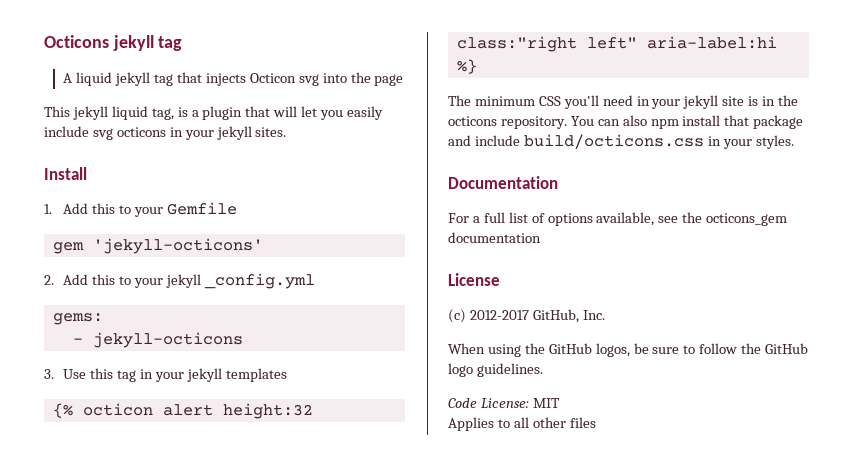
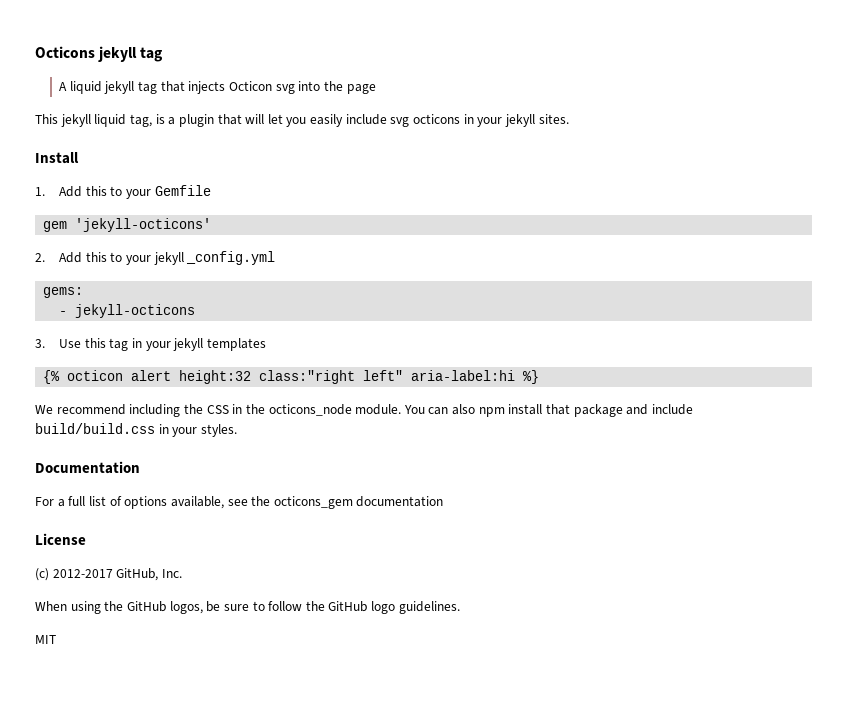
[448,95,799,109] [448,116,567,129] The minimum CSS you'll need in your jekyll site is in the octicons repository. -> [35,404,402,417] We recommend including the CSS in the octicons_node module.
[523,134,704,149] build/octicons.css -> [35,423,155,434] build/build.css
[448,398,529,408] Code License: -> (460, 607) none
[448,417,596,431] // Applies to all other files -> (56, 639) none

